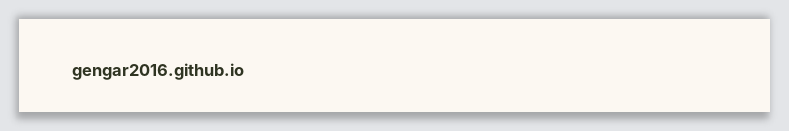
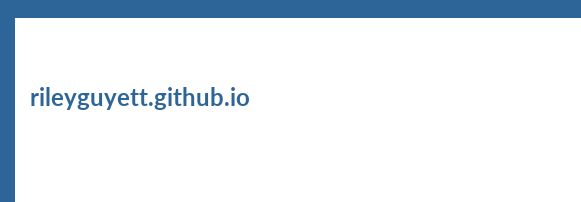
[72,63,244,80] gengar2016.github.io -> [30,87,250,110] rileyguyett.github.io

